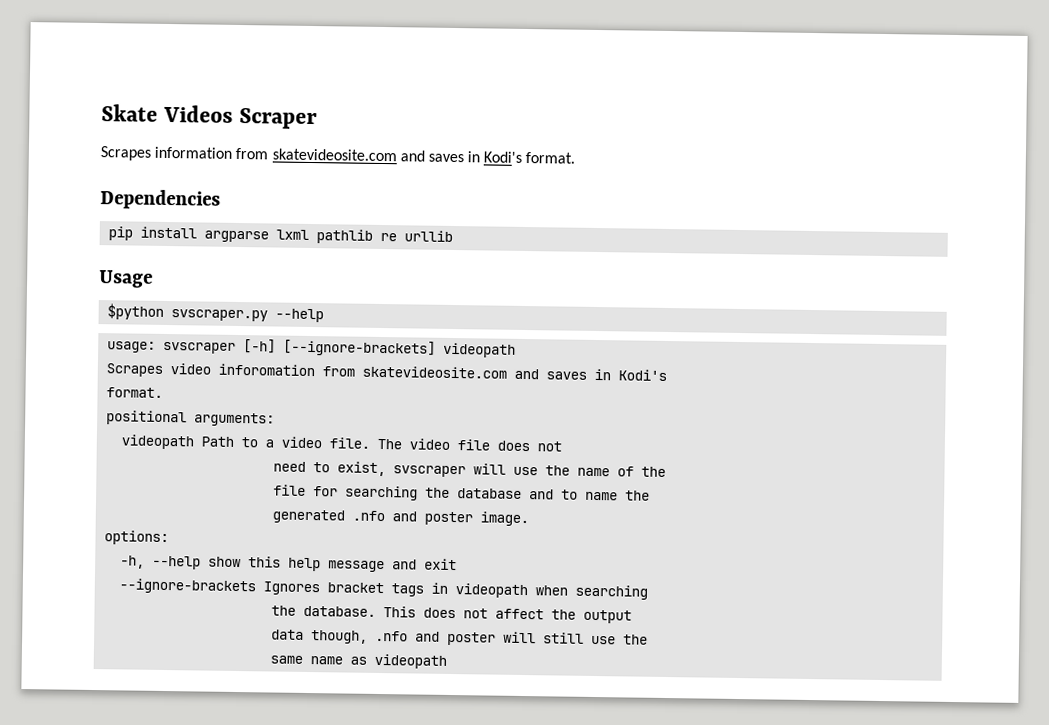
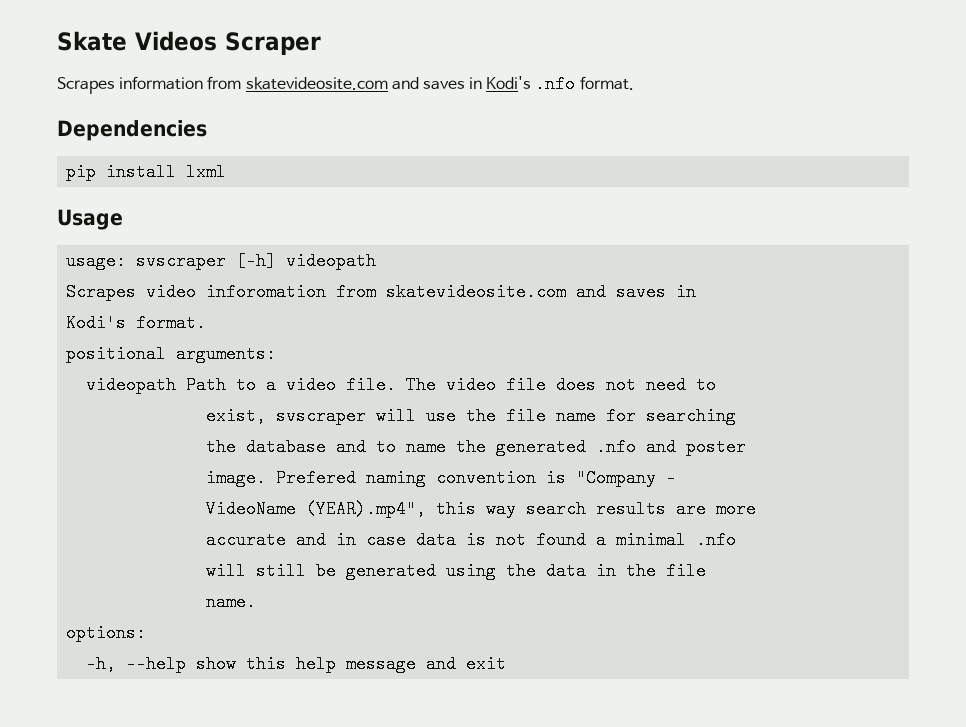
(523, 157) none -> [535,75,576,93] .nfo
[204,230,270,243] argparse -> (177, 172) none
[316,229,454,244] [99,270,153,288] [107,303,325,323] pathlib re urllib // Usage // $python svscraper.py --help -> [57,209,123,230] // Usage
[283,339,437,357] [--ignore-brackets] -> (277, 261) none
[618,369,668,382] Kodi's // -> [66,314,127,332] // Kodi's
(563, 446) // -> (637, 385) none
(331, 467) none -> (717, 385) //
[577,466,667,477] [273,484,307,496] name of the // file -> [506,407,597,425] file name
(419, 493) none -> (737, 416) //
(651, 495) // -> (487, 447) none
(474, 518) none -> (747, 447) //
(530, 519) none -> [276,469,677,487] [206,500,757,518] [206,531,737,549] [206,562,707,580] [206,593,257,611] Prefered naming convention is "Company - // VideoName (YEAR).mp4", this way search results are more // accurate and in case data is not found a minimal .nfo // will still be generated using the data in the file // name.
[119,578,649,600] [271,605,633,624] [271,629,649,646] [270,653,448,669] // --ignore-brackets Ignores bracket tags in videopath when searching // the database. This does not affect the output // data though, .nfo and poster will still use the // same name as videopath -> (507, 664) none

